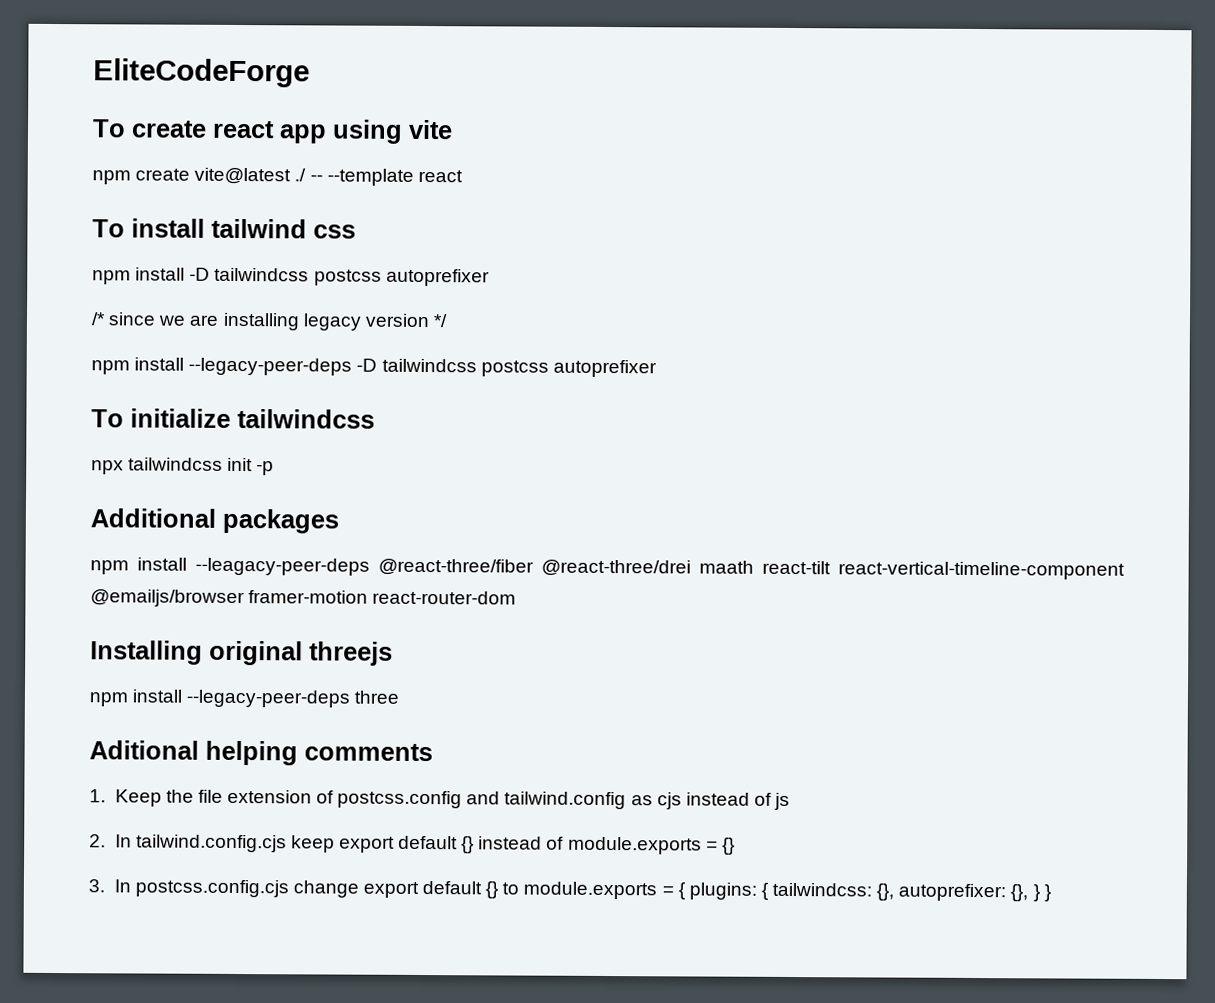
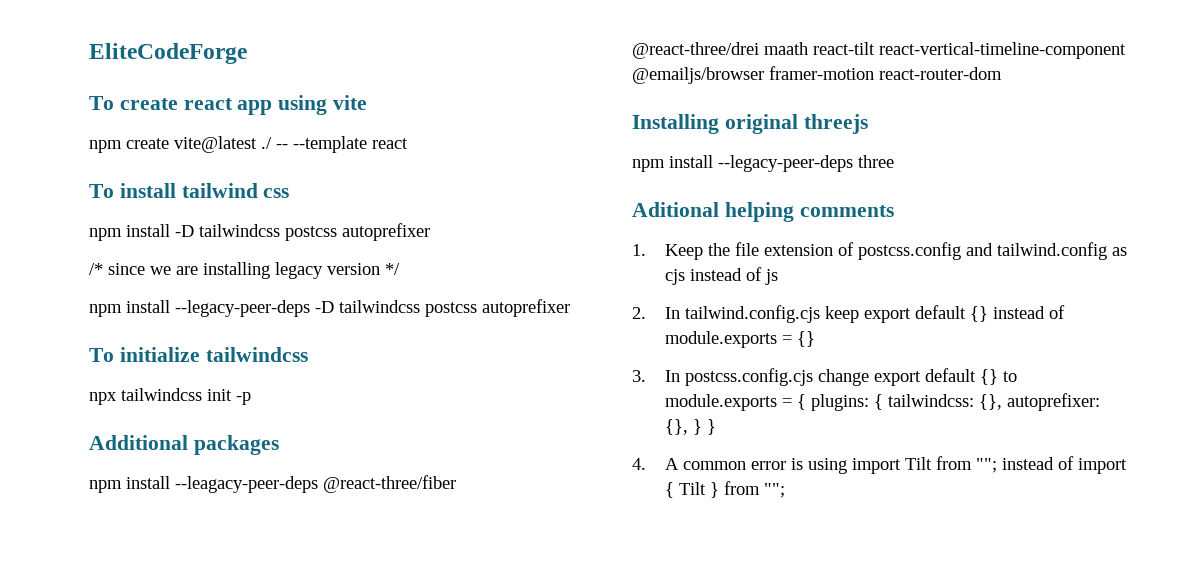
(1051, 893) none -> [632,456,1127,474] [664,481,785,498] // 4. A common error is using import Tilt from ""; instead of import { Tilt } from "";

